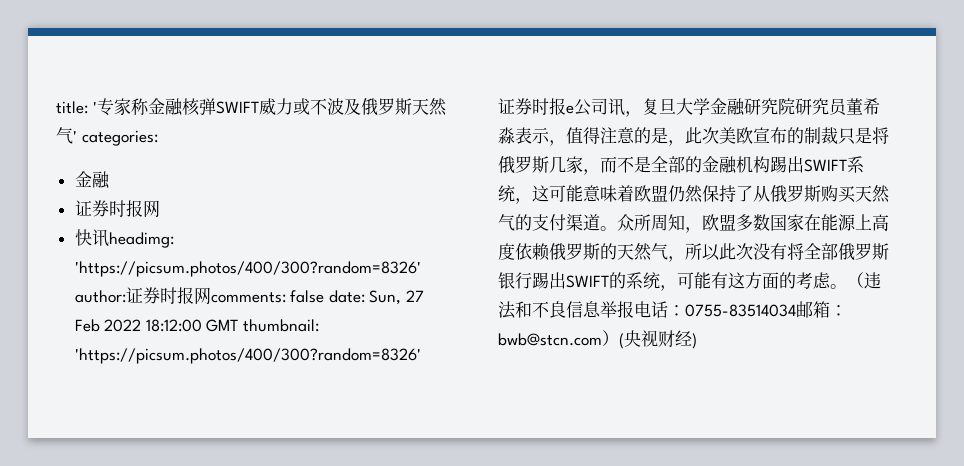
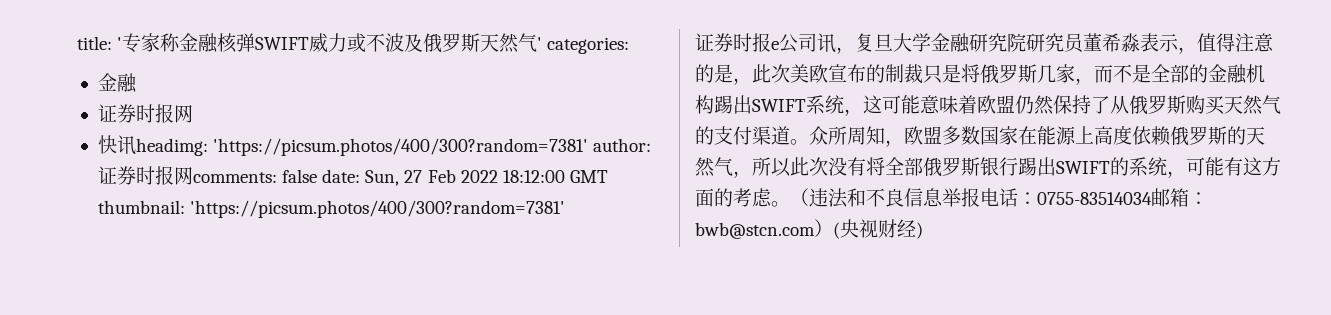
[74,261,421,277] 'https://picsum.photos/400/300?random=8326' -> [213,138,589,156] 'https://picsum.photos/400/300?random=7381'
[74,348,421,364] 'https://picsum.photos/400/300?random=8326' -> [190,200,566,218] 'https://picsum.photos/400/300?random=7381'

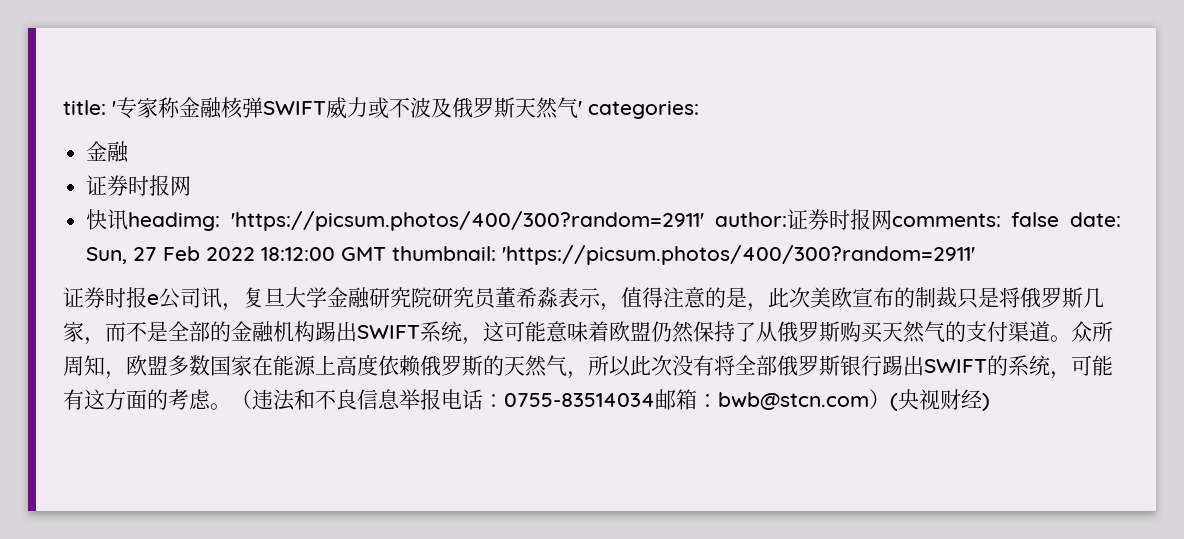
[213,138,589,156] 'https://picsum.photos/400/300?random=7381' -> [230,211,704,231] 'https://picsum.photos/400/300?random=2911'
[190,200,566,218] 'https://picsum.photos/400/300?random=7381' -> [502,245,976,265] 'https://picsum.photos/400/300?random=2911'

